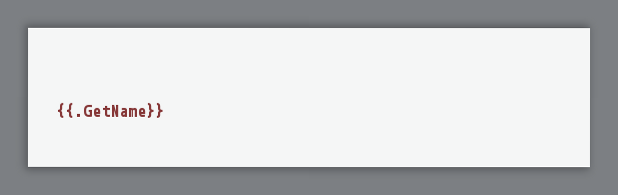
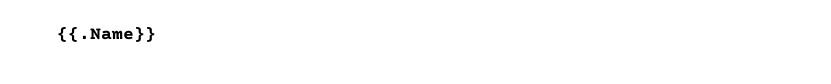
[55,102,164,118] {{.GetName}} -> [57,26,156,42] {{.Name}}

